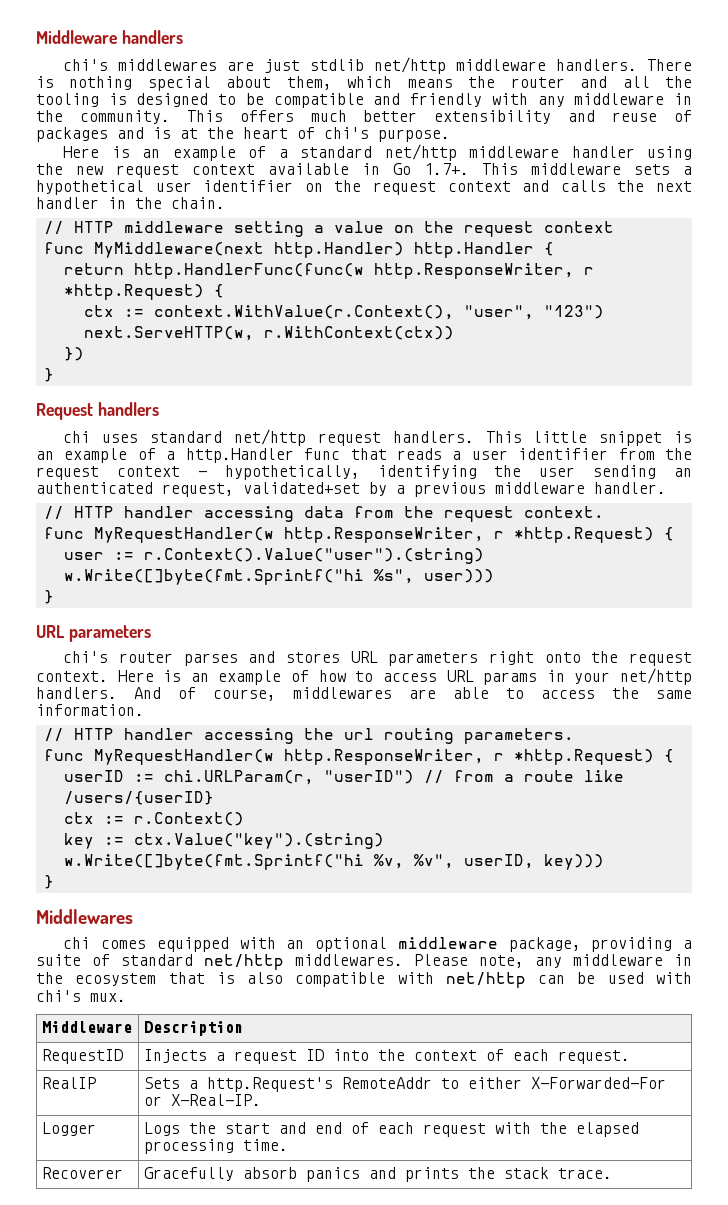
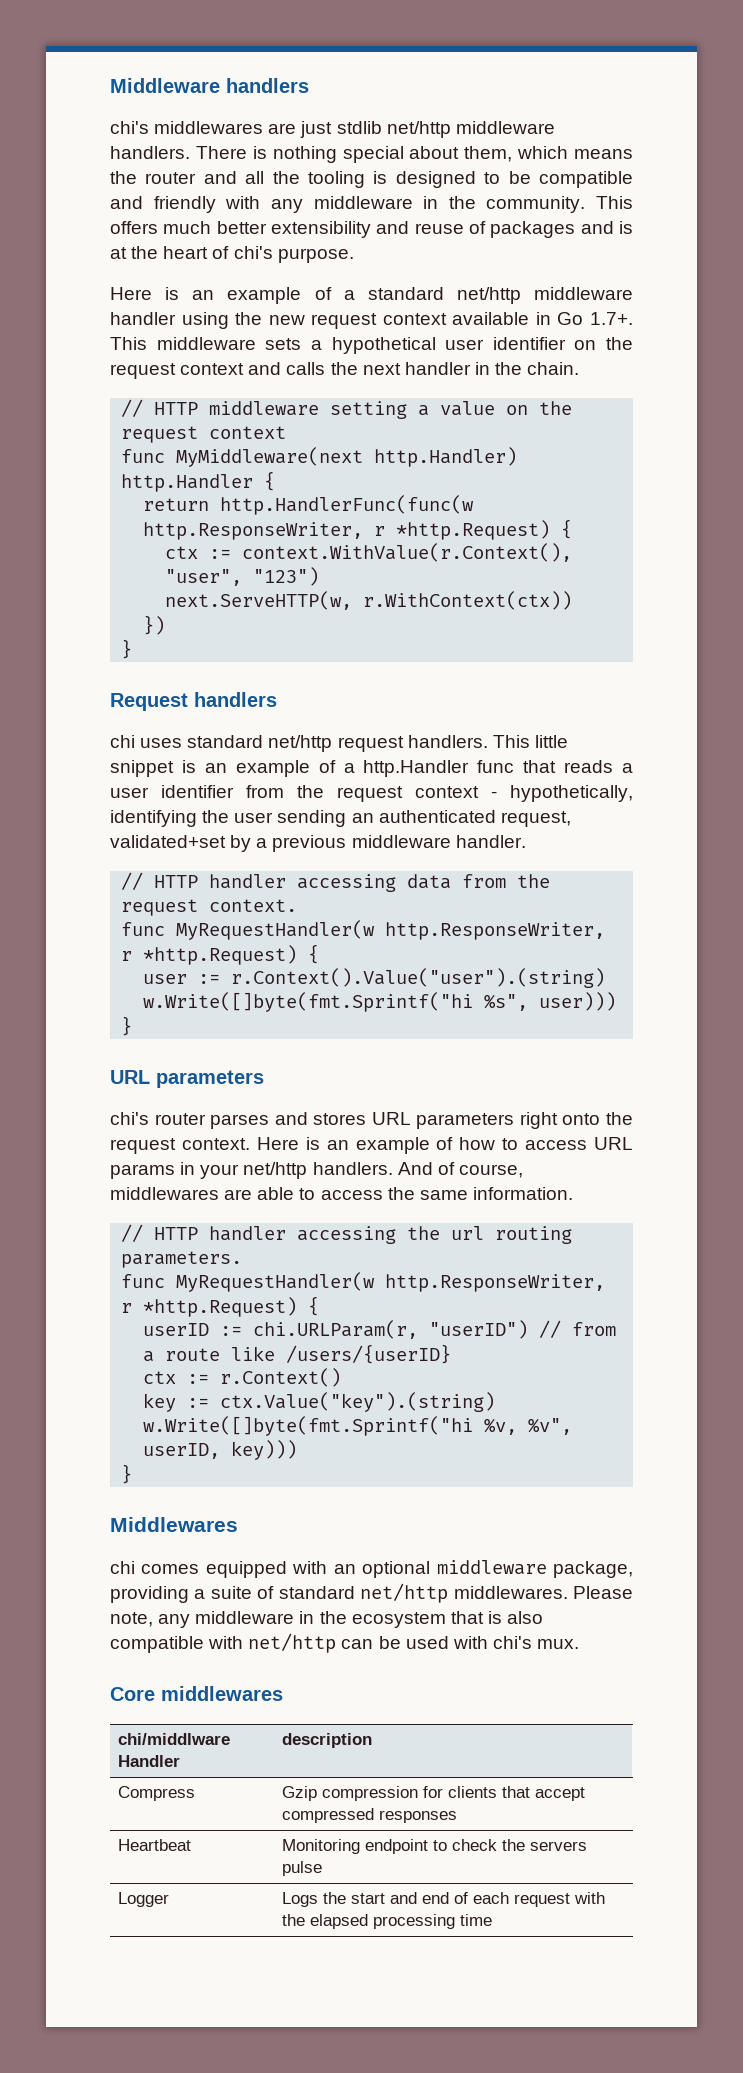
[41,1021,132,1033] [143,1021,243,1036] [41,1049,123,1064] [143,1049,630,1064] [41,1077,96,1089] [143,1077,666,1092] [143,1094,261,1106] // Middleware | Description // RequestID | Injects a request ID into the context of each request. // RealIP | Sets a http.Request's RemoteAddr to either X-Forwarded-For or X-Real-IP. -> [110,1686,283,1701] [118,1733,231,1745] [118,1755,181,1767] [282,1733,373,1748] [118,1786,196,1801] [282,1786,586,1801] [282,1808,458,1823] [118,1839,192,1851] [282,1839,588,1854] [282,1861,323,1876] // Core middlewares // chi/middlware Handler | description // Compress | Gzip compression for clients that accept compressed responses // Heartbeat | Monitoring endpoint to check the servers pulse
[242,1139,288,1151] [41,1167,123,1179] [143,1167,612,1182] time. // Recoverer | Gracefully absorb panics and prints the stack trace. -> [460,1914,493,1926] time

